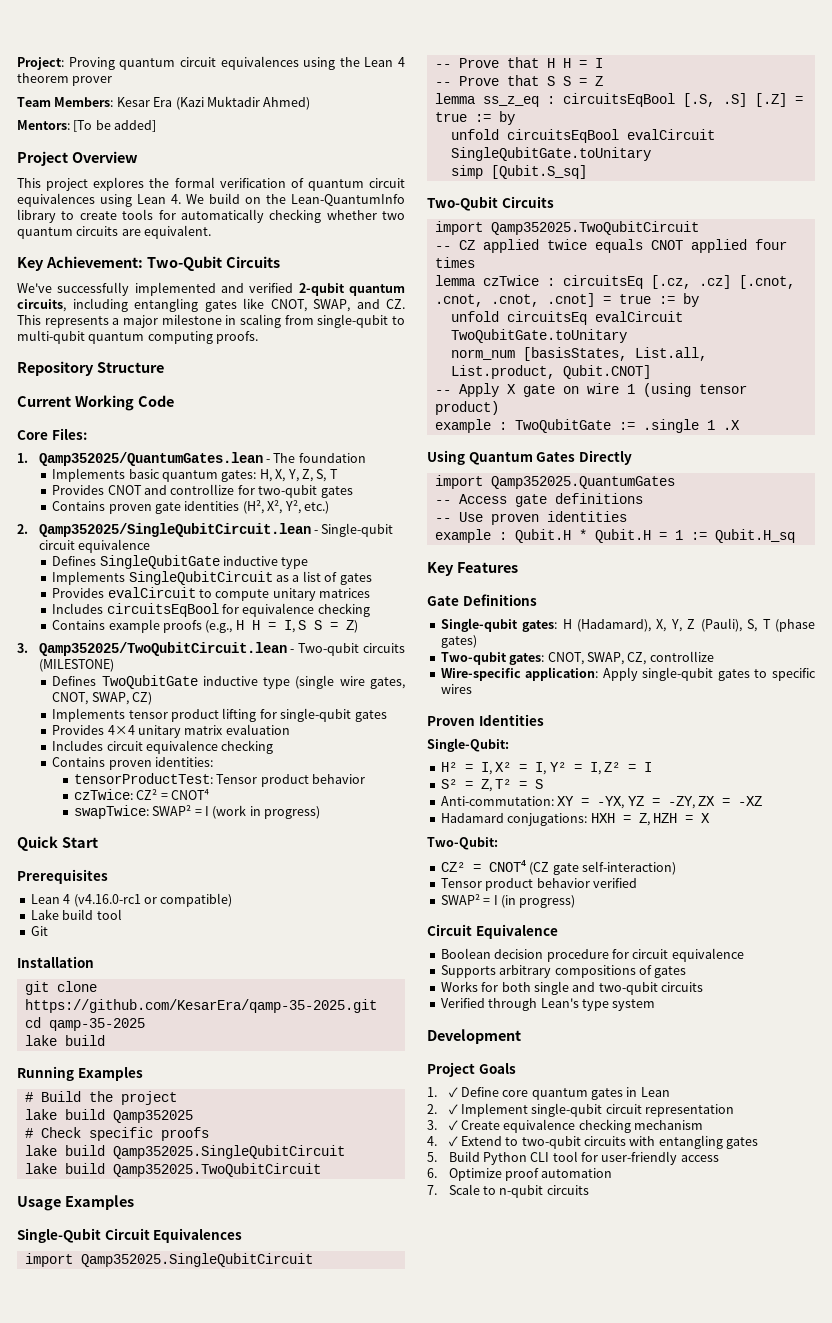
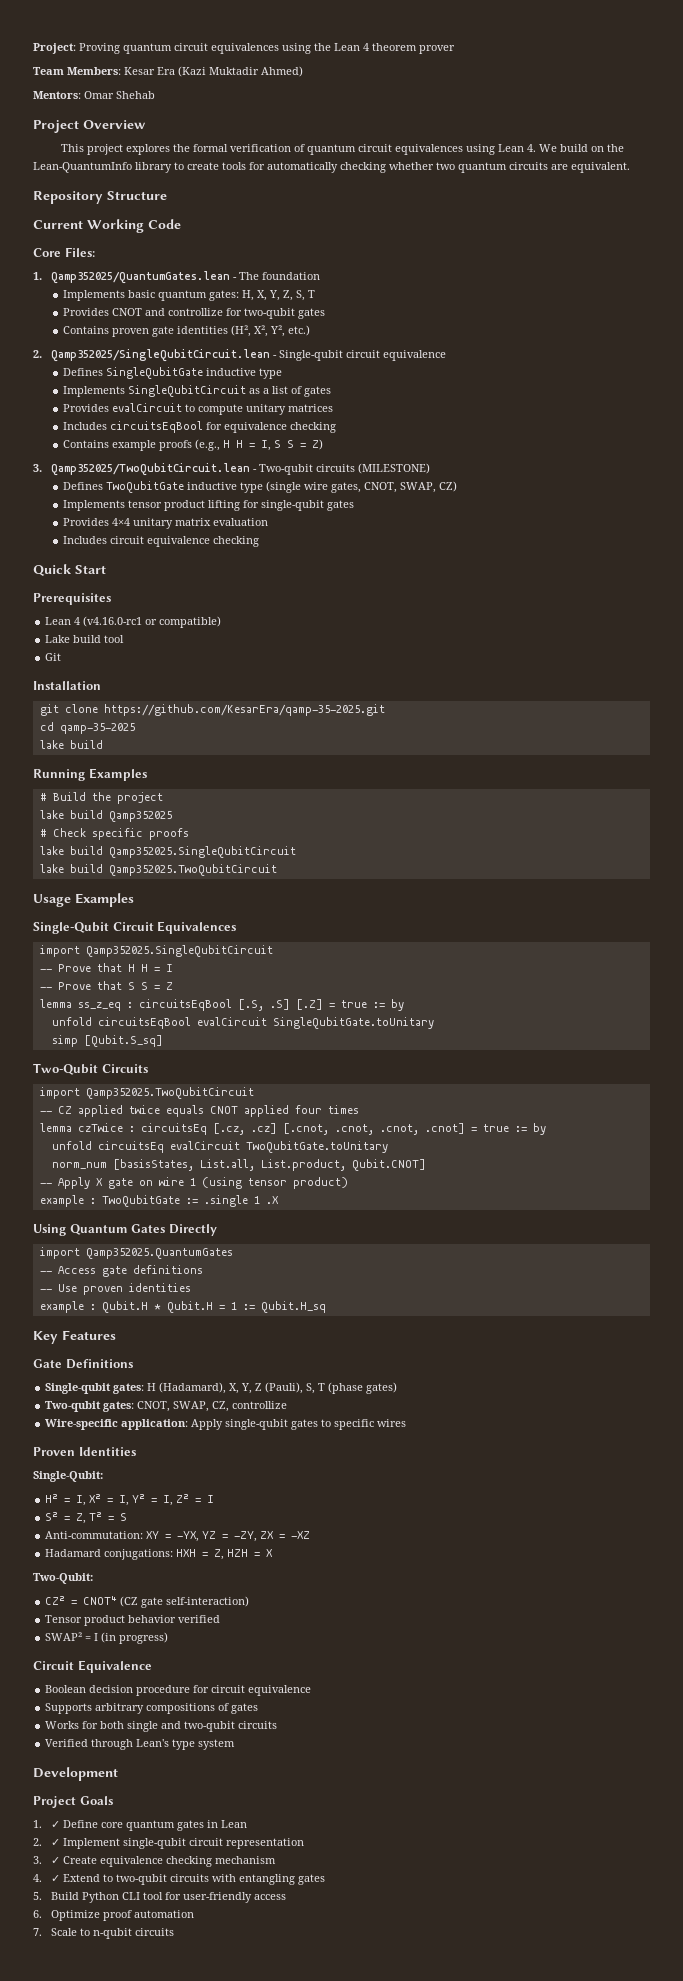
[73,120,157,132] [To be added] -> [84,91,155,99] Omar Shehab
[17,256,280,271] [17,282,405,296] [17,298,405,312] [17,314,406,328] [17,330,259,344] // Key Achievement: Two-Qubit Circuits // We've successfully implemented and verified 2-qubit quantum circuits, including entangling gates like CNOT, SWAP, and CZ. This represents a major milestone in scaling from single-qubit to multi-qubit quantum computing proofs. -> (630, 167) none
[52,757,214,770] [73,773,366,787] [73,789,210,800] [73,805,321,819] // Contains proven identities: // tensorProductTest: Tensor product behavior // czTwice: CZ² = CNOT⁴ // swapTwice: SWAP² = I (work in progress) -> (259, 541) none

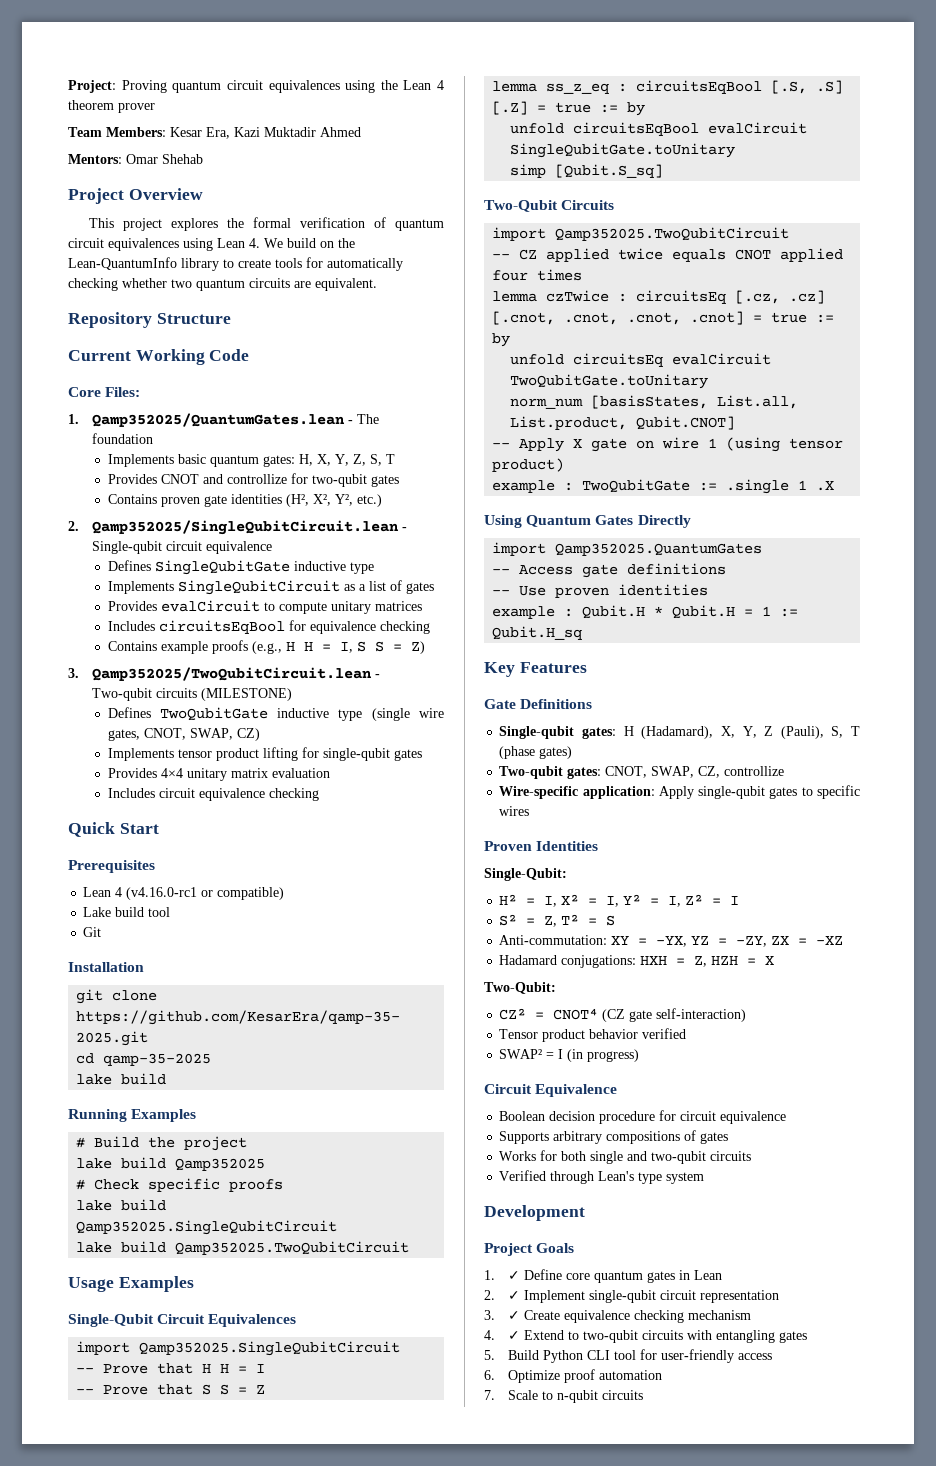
[157,66,303,77] Era (Kazi Muktadir Ahmed) -> [206,127,361,139] Era, Kazi Muktadir Ahmed

